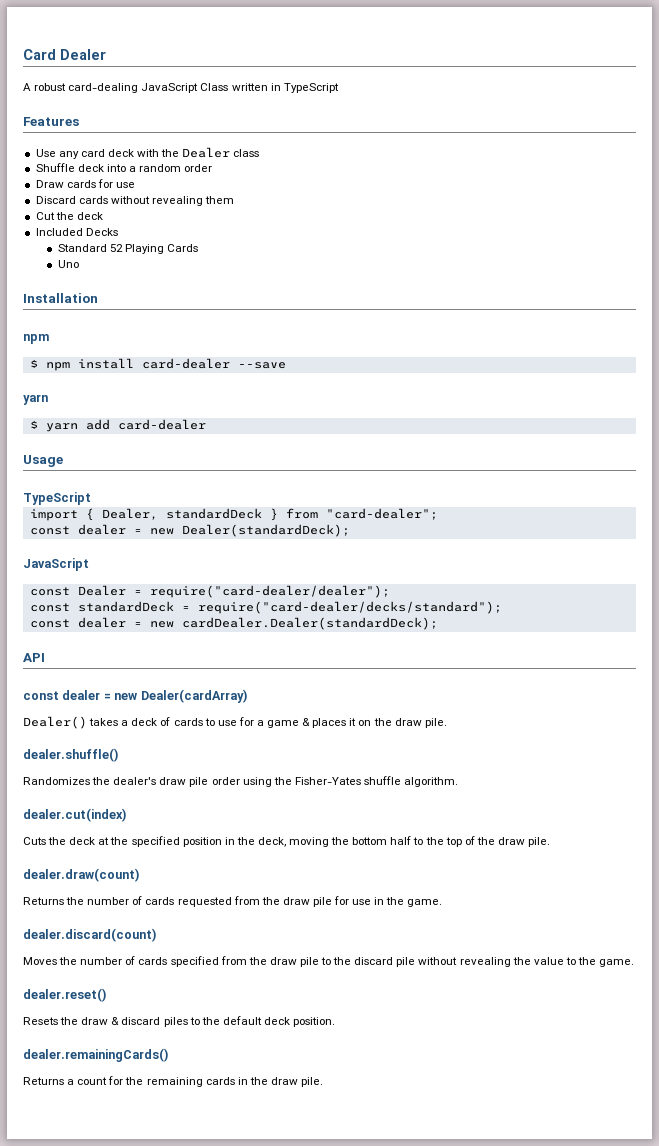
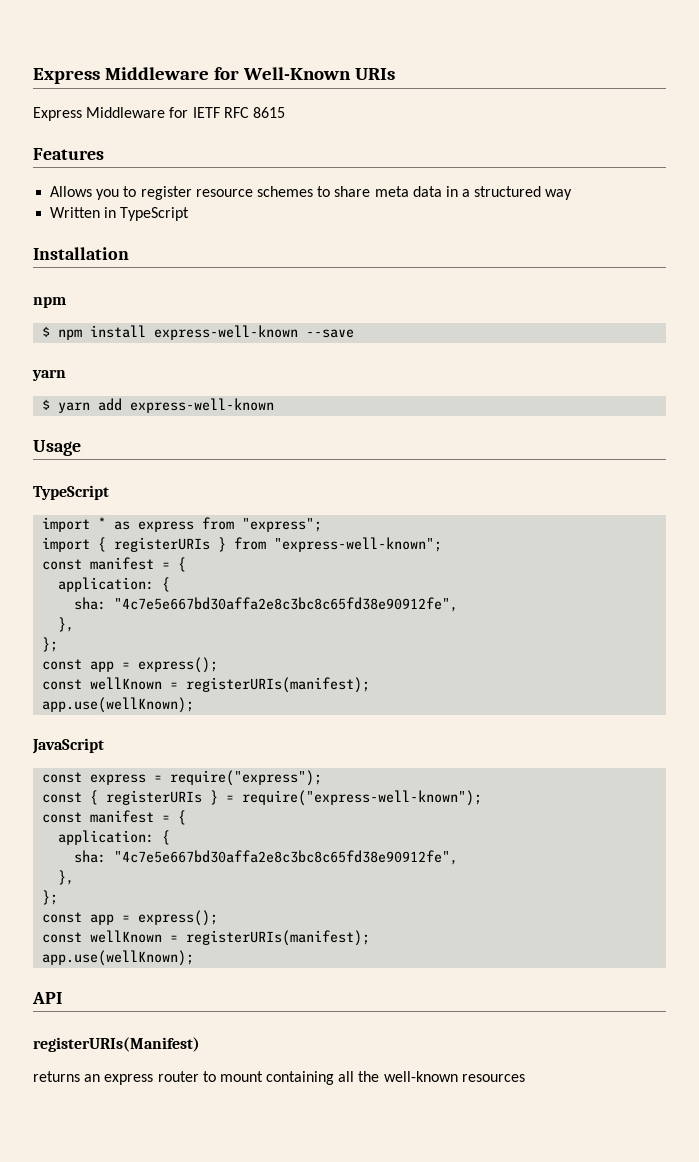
[23,49,106,60] [23,83,339,93] [23,117,79,126] [35,147,260,159] [35,163,213,172] [35,179,135,188] [35,196,235,206] [35,212,103,220] [35,228,118,236] [57,244,199,254] [57,260,79,268] Card Dealer // A robust card-dealing JavaScript Class written in TypeScript // Features // Use any card deck with the Dealer class // Shuffle deck into a random order // Draw cards for use // Discard cards without revealing them // Cut the deck // Included Decks // Standard 52 Playing Cards // Uno -> [33,67,395,84] [33,107,285,121] [33,148,104,160] [50,186,573,200] [50,207,190,221] Express Middleware for Well-Known URIs // Express Middleware for IETF RFC 8615 // Features // Allows you to register resource schemes to share meta data in a structured way // Written in TypeScript
[141,358,230,369] card-dealer -> [154,325,299,340] express-well-known
[117,419,206,430] card-dealer -> [130,398,275,413] express-well-known
(91, 498) none -> [42,517,323,532] // import * as express from "express";
[101,508,262,520] Dealer, standardDeck -> [114,537,211,552] registerURIs
[325,508,438,520] [29,524,350,537] [23,558,89,571] [29,585,390,598] [29,601,502,614] [29,617,438,630] [23,653,45,662] [23,689,248,703] [23,716,447,729] [23,748,119,762] [23,776,459,787] [23,808,127,822] [23,836,551,847] [23,868,140,882] [23,896,443,907] [23,928,157,942] [23,956,635,967] [23,988,107,1002] [23,1016,336,1027] [23,1048,169,1062] [23,1076,324,1087] "card-dealer"; // const dealer = new Dealer(standardDeck); // JavaScript // const Dealer = require("card-dealer/dealer"); // const standardDeck = require("card-dealer/decks/standard"); // const dealer = new cardDealer.Dealer(standardDeck); // API // const dealer = new Dealer(cardArray) // Dealer() takes a deck of cards to use for a game & places it on the draw pile. // dealer.shuffle() // Randomizes the dealer's draw pile order using the Fisher-Yates shuffle algorithm. // dealer.cut(index) // Cuts the deck at the specified position in the deck, moving the bottom half to the top of the draw pile. // dealer.draw(count) // Returns the number of cards requested from the draw pile for use in the game. // dealer.discard(count) // Moves the number of cards specified from the draw pile to the discard pile without revealing the value to the game. // dealer.reset() // Resets the draw & discard piles to the default deck position. // dealer.remainingCards() // Returns a count for the remaining cards in the draw pile. -> [274,537,443,552] [42,557,187,572] [58,577,171,592] [74,597,459,612] [58,617,75,632] [42,637,59,652] [42,657,219,673] [42,677,371,693] [42,697,195,713] [32,738,104,754] [42,770,323,786] [42,790,483,806] [42,810,187,825] [58,830,171,845] [74,850,459,865] [58,870,75,885] [42,890,59,905] [42,910,219,926] [42,930,371,946] [42,950,195,966] [32,992,62,1004] [33,1037,200,1052] [33,1071,525,1085] "express-well-known"; // const manifest = { // application: { // sha: "4c7e5e667bd30affa2e8c3bc8c65fd38e90912fe", // }, // }; // const app = express(); // const wellKnown = registerURIs(manifest); // app.use(wellKnown); // JavaScript // const express = require("express"); // const { registerURIs } = require("express-well-known"); // const manifest = { // application: { // sha: "4c7e5e667bd30affa2e8c3bc8c65fd38e90912fe", // }, // }; // const app = express(); // const wellKnown = registerURIs(manifest); // app.use(wellKnown); // API // registerURIs(Manifest) // returns an express router to mount containing all the well-known resources

